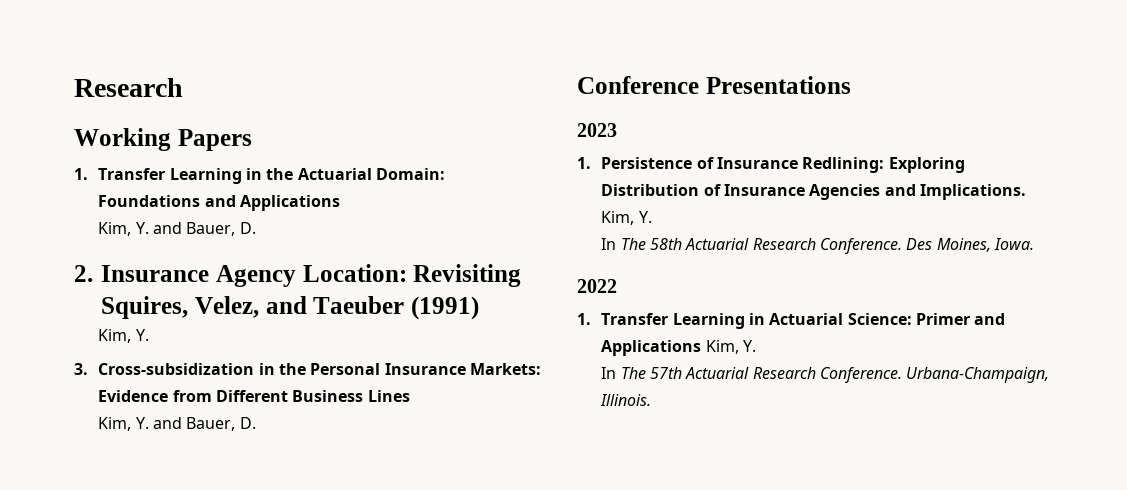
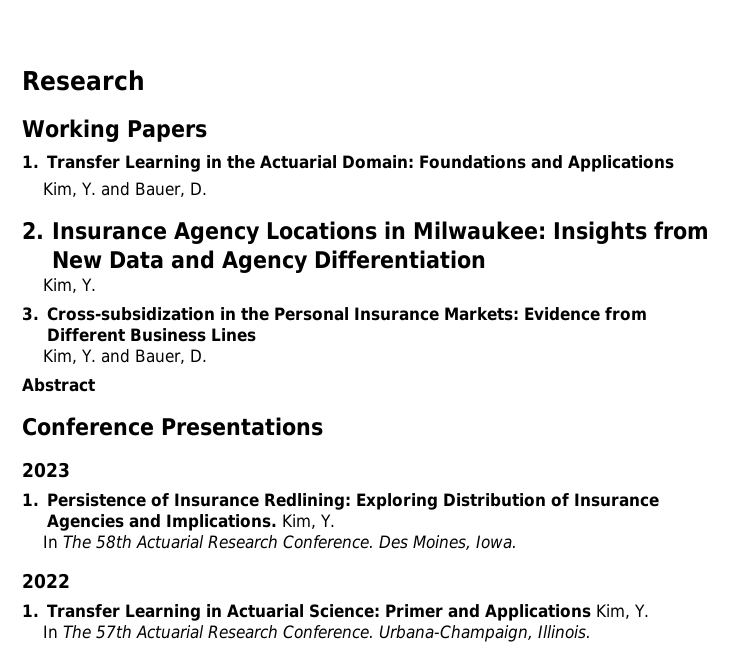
[302,264,522,287] [101,296,479,320] Location: Revisiting Squires, Velez, and Taeuber (1991) -> [266,221,710,244] [52,250,487,273] Locations in Milwaukee: Insights from New Data and Agency Differentiation
(256, 423) none -> [22,378,95,392] // Abstract

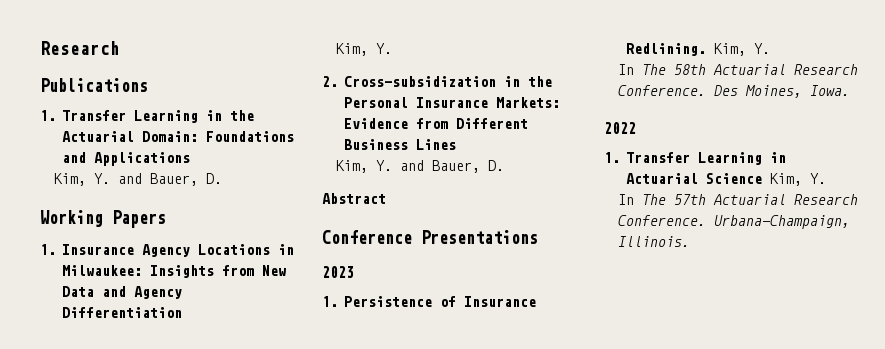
[22,119,207,142] Working Papers -> [40,78,148,92] Publications
[22,221,44,239] 2. -> [40,210,166,228] [40,244,56,255] Working Papers // 1.
[22,307,39,321] 3. -> [322,76,338,87] 2.
[264,493,660,510] [47,514,278,531] Redlining: Exploring Distribution of Insurance Agencies and Implications. -> [626,43,706,56] Redlining.
[309,604,592,621] Science: Primer and Applications -> [706,173,762,184] Science

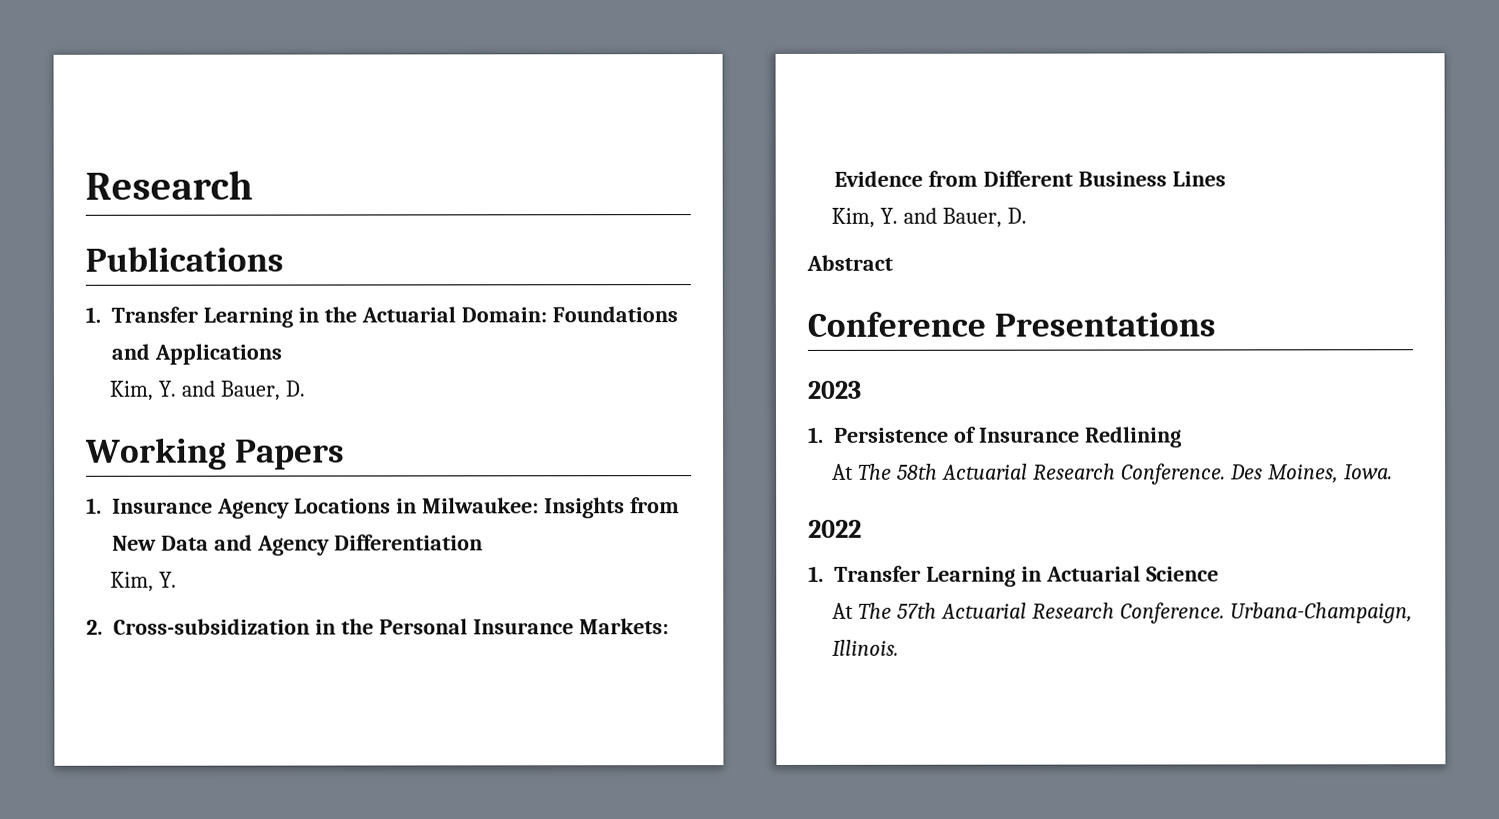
[626,43,770,56] [617,64,634,75] Redlining. Kim, Y. // In -> [1084,426,1182,448] [832,463,855,480] Redlining // At
[770,173,826,186] [617,194,634,205] Kim, Y. // In -> [832,602,855,619] // At

